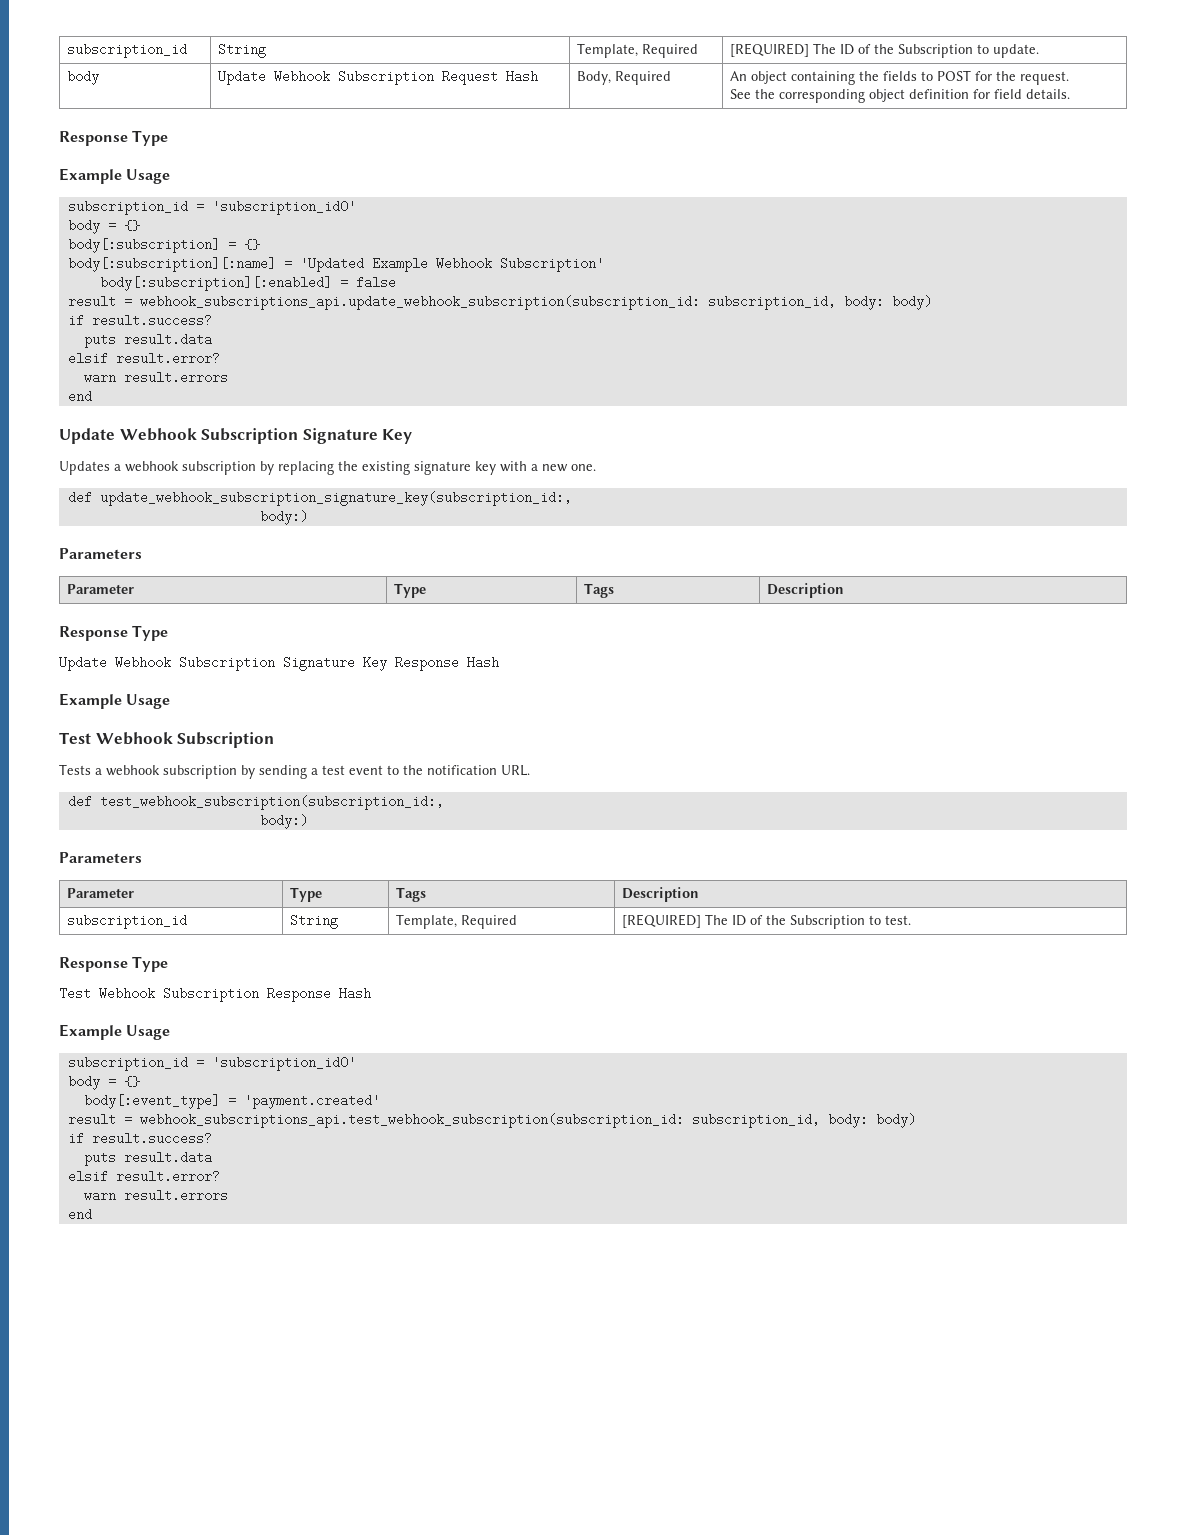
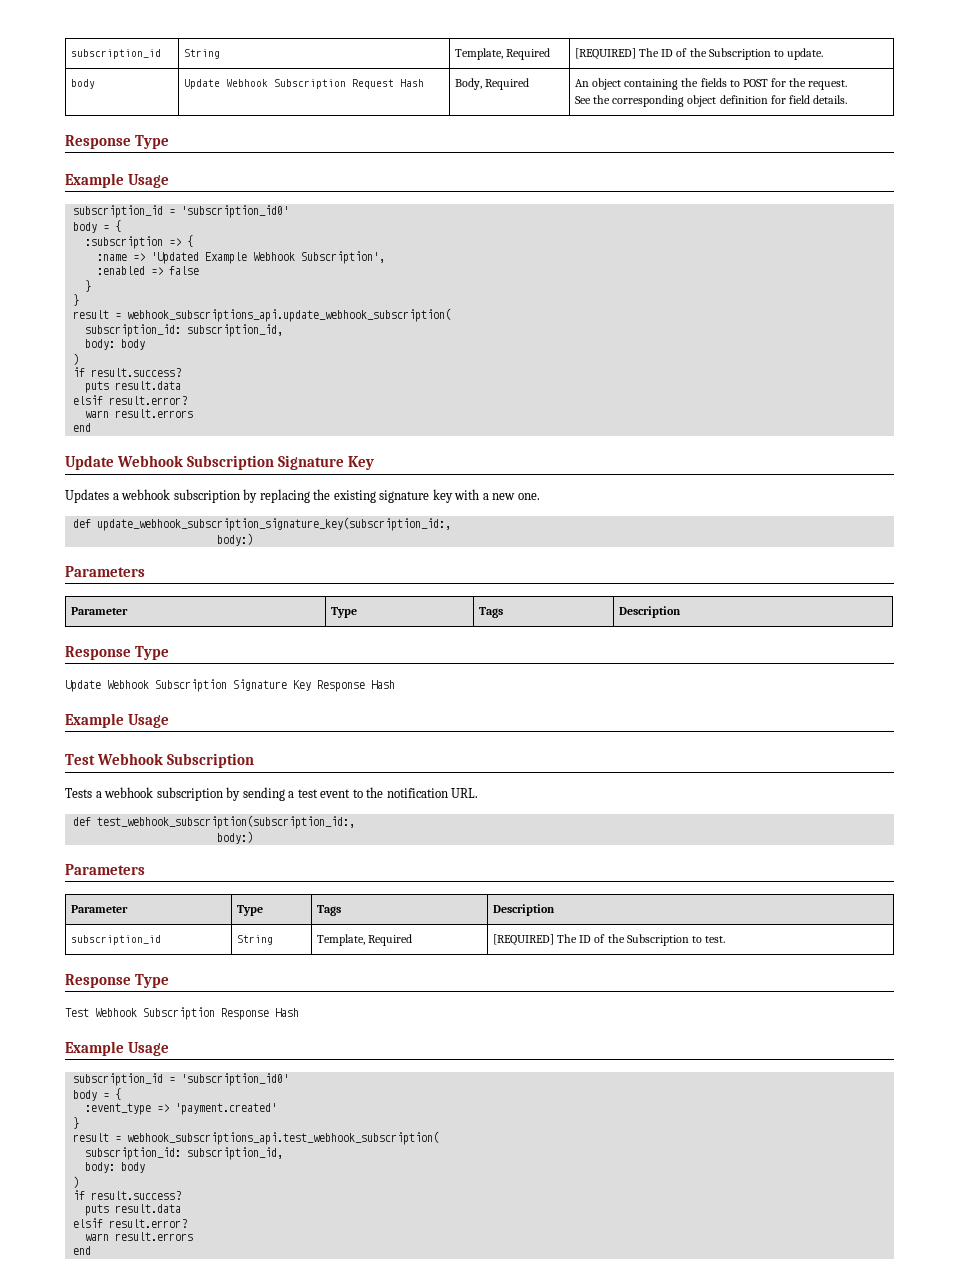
[123,220,140,231] [67,238,260,253] [67,257,604,272] [99,276,348,291] {} // body[:subscription] = {} // body[:subscription][:name] = 'Updated Example Webhook Subscription' // body[:subscription][:enabled] = -> [114,220,121,232] [84,235,193,249] [96,251,385,264] [96,266,163,275] { // :subscription => { // :name => 'Updated Example Webhook Subscription', // :enabled =>
[67,295,932,310] // result = webhook_subscriptions_api.update_webhook_subscription(subscription_id: subscription_id, body: body) -> [84,280,91,292] [72,294,79,306] [72,308,451,322] [84,324,283,337] [84,339,145,350] [72,353,79,365] // } // } // result = webhook_subscriptions_api.update_webhook_subscription( // subscription_id: subscription_id, // body: body // )
[123,1076,140,1087] [83,1094,236,1109] {} // body[:event_type] = -> [114,1088,121,1100] [84,1103,169,1115] { // :event_type =>
[67,1113,916,1128] // result = webhook_subscriptions_api.test_webhook_subscription(subscription_id: subscription_id, body: body) -> [72,1117,79,1129] [72,1131,439,1145] [84,1147,283,1160] [84,1162,145,1173] [72,1176,79,1188] // } // result = webhook_subscriptions_api.test_webhook_subscription( // subscription_id: subscription_id, // body: body // )

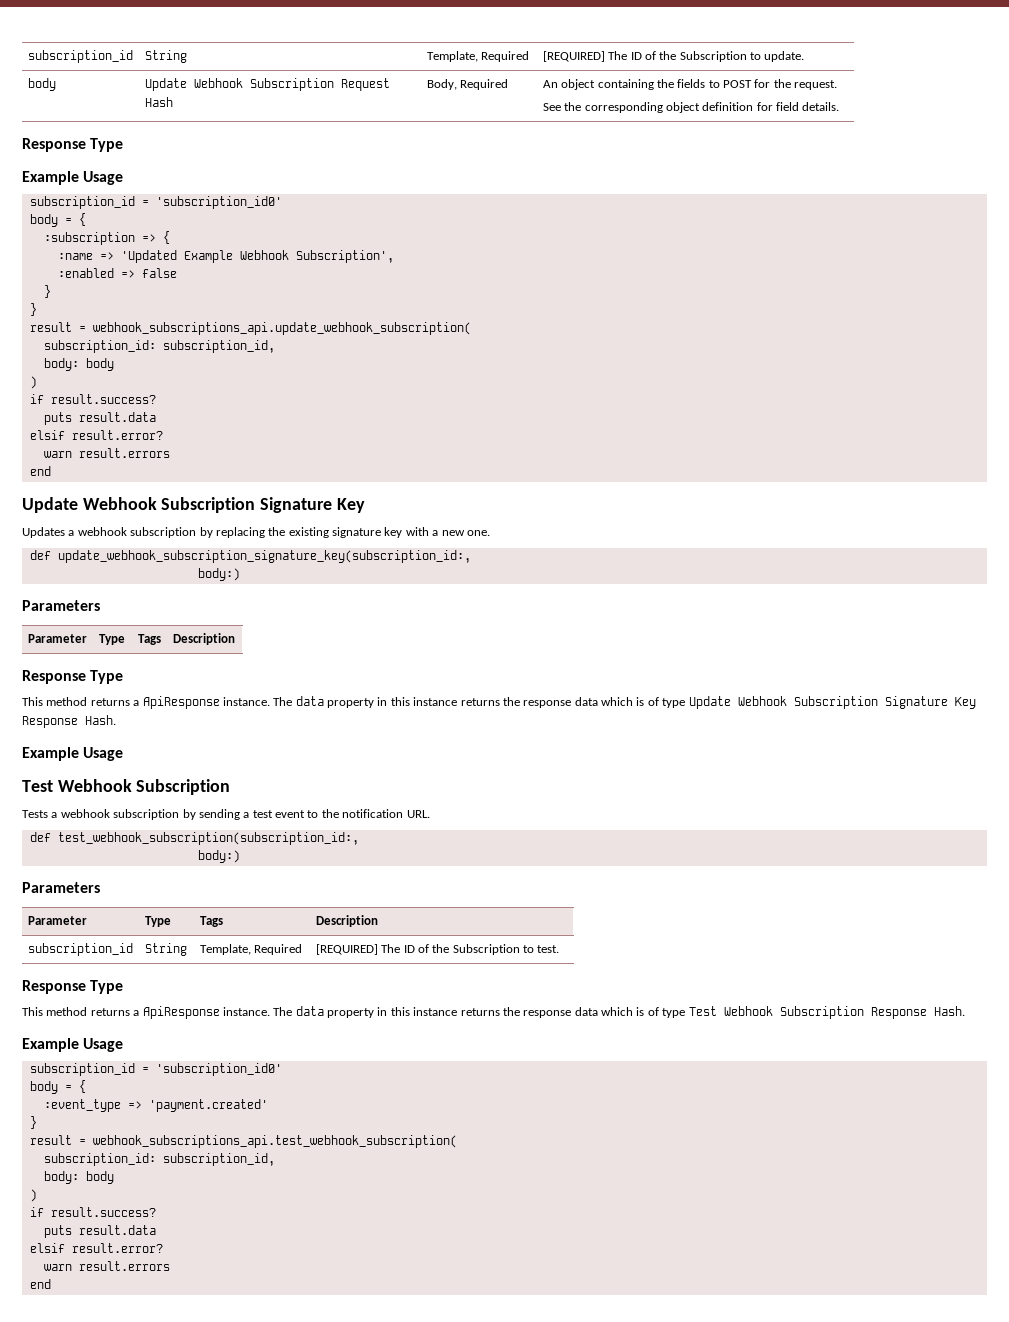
(169, 653) none -> [22,696,686,709] This method returns a ApiResponse instance. The data property in this instance returns the response data which is of type
[371,680,395,689] Hash -> [85,715,116,725] Hash.
(169, 981) none -> [22,1006,686,1019] This method returns a ApiResponse instance. The data property in this instance returns the response data which is of type
[275,1008,299,1017] Hash -> [933,1006,965,1016] Hash.

